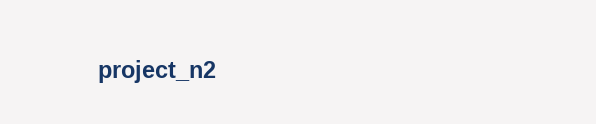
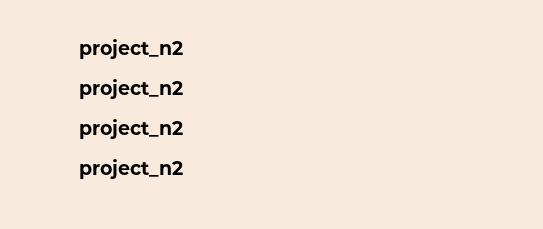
[98,60,216,83] project_n2 -> [79,39,183,59] [79,79,183,99] [79,119,183,139] [79,159,183,179] project_n2 // project_n2 // project_n2 // project_n2

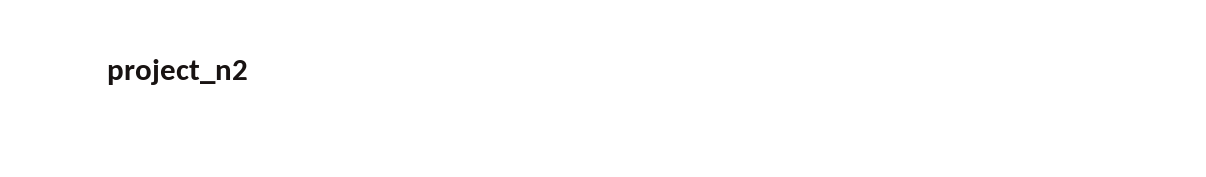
[79,39,183,59] [79,79,183,99] [79,119,183,139] [79,159,183,179] project_n2 // project_n2 // project_n2 // project_n2 -> [107,59,248,85] project_n2

